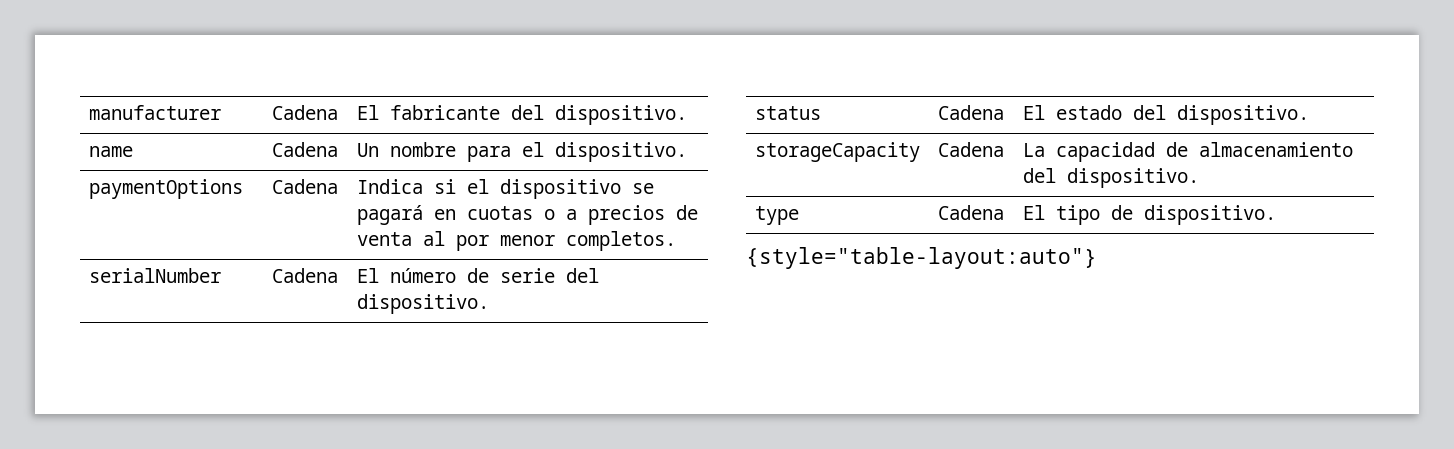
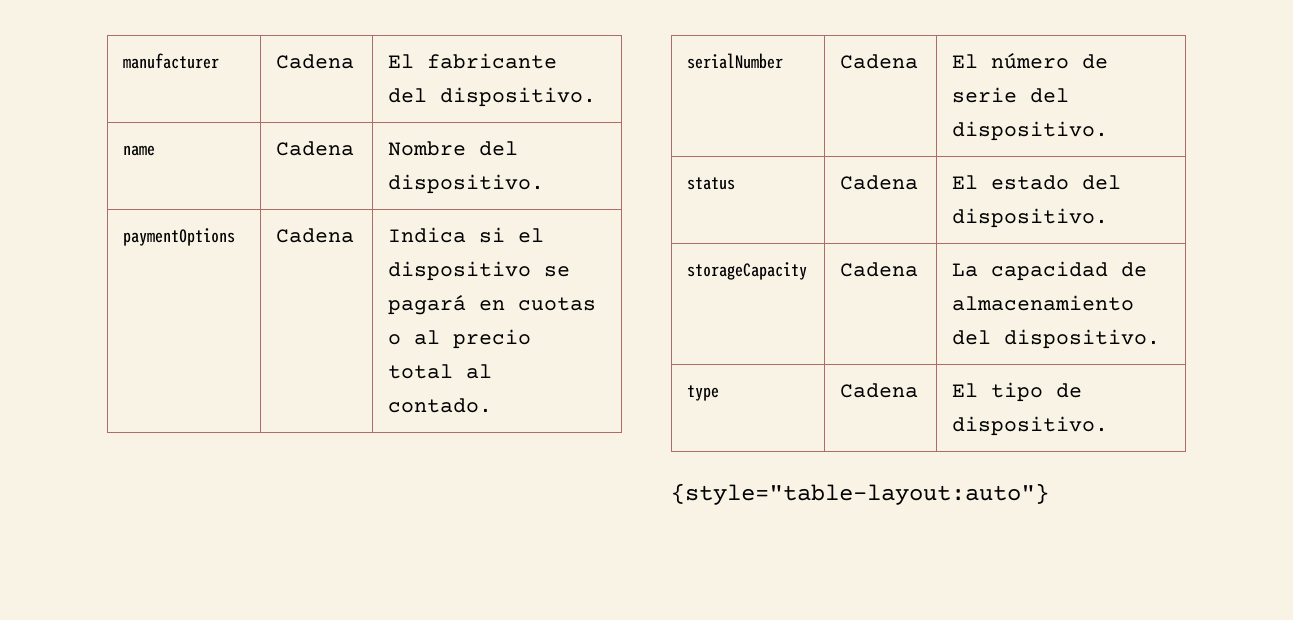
[356,142,544,162] Un nombre para el -> [388,141,519,156] Nombre del
[565,205,698,225] [356,231,676,251] a precios de venta al por menor completos. -> [414,329,532,349] [388,364,493,379] [388,398,493,413] al precio total al contado.

